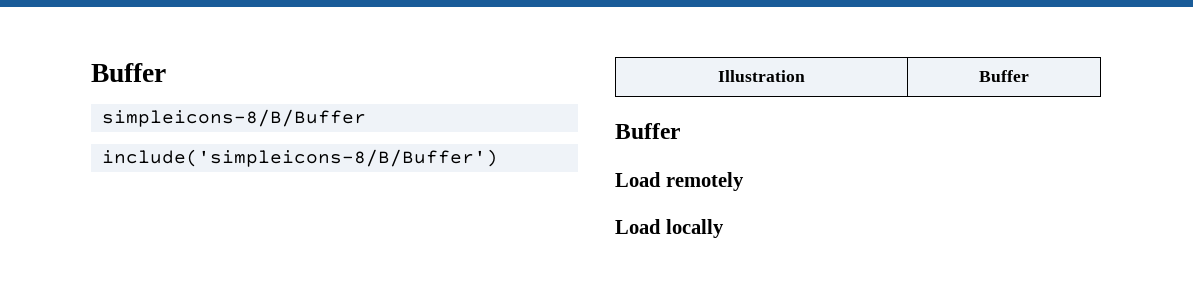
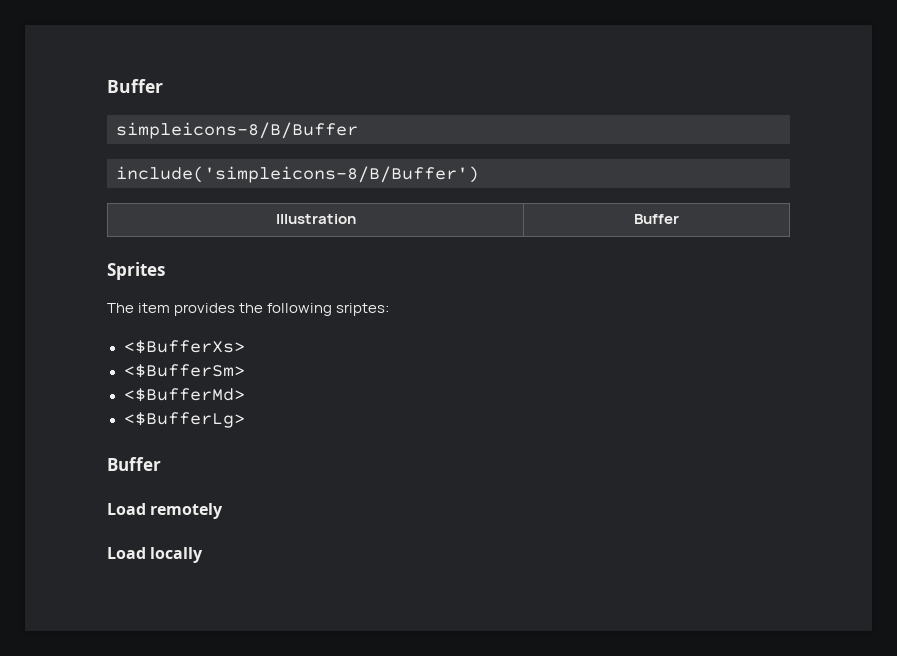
(1029, 76) none -> [107,262,165,280] [107,303,390,316] [123,340,245,354] [123,364,245,378] [123,388,245,402] [123,412,245,428] // Sprites // The item provides the following sriptes: // <$BufferXs> // <$BufferSm> // <$BufferMd> // <$BufferLg>

